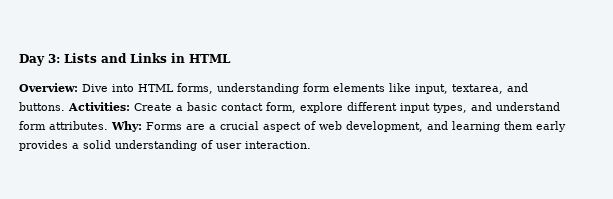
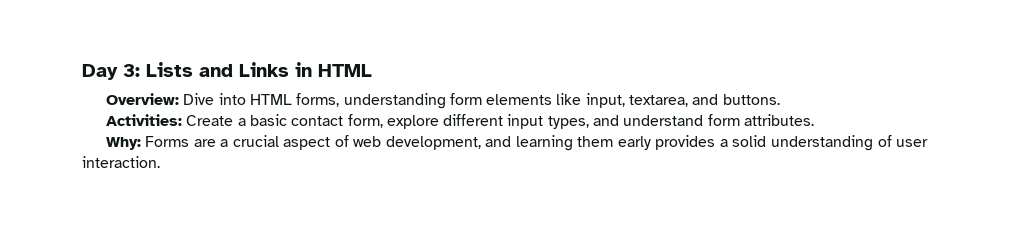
(65, 106) none -> (780, 99) //
(108, 125) none -> (815, 120) //

